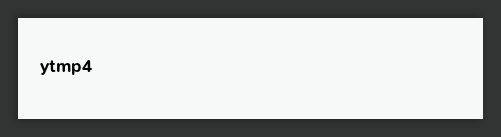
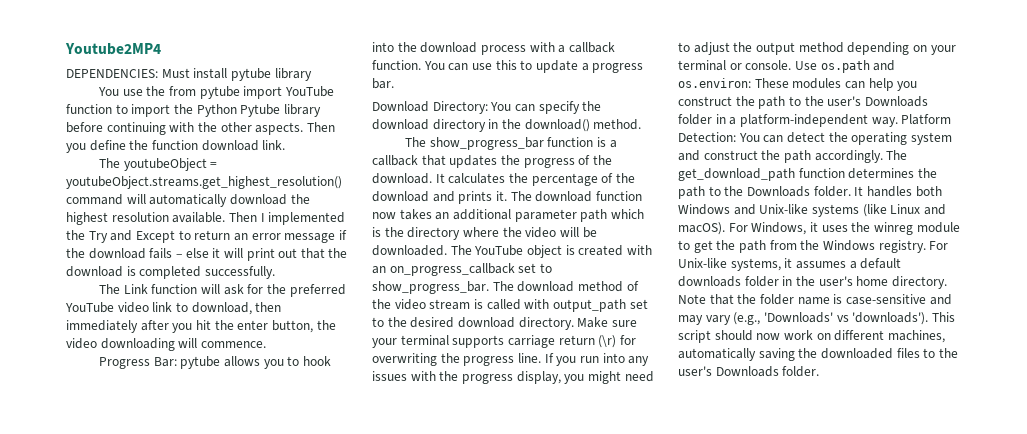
[40,60,92,75] ytmp4 -> [65,43,161,55] [66,68,312,81] [98,86,334,99] [66,104,321,117] [66,122,335,135] [66,140,286,153] [99,158,218,171] [66,176,342,189] [66,194,310,207] [66,212,346,225] [66,230,347,243] [66,248,348,261] [66,266,275,279] [99,284,346,297] [65,302,282,315] [66,320,336,333] [66,338,266,351] [99,356,331,369] [372,42,615,55] [372,60,644,73] [372,78,394,89] [372,101,602,114] [372,119,642,132] [405,137,617,150] [372,155,612,168] [372,173,635,186] [372,191,642,204] [372,209,644,222] [372,227,597,240] [372,245,652,258] [372,263,552,276] [372,281,639,294] [372,299,648,312] [372,317,637,330] [372,335,636,348] [372,353,650,366] [372,371,654,384] [678,42,956,55] [678,60,896,73] [678,78,918,91] [678,96,928,109] [678,114,952,127] [678,132,952,145] [678,150,908,163] [678,168,937,181] [678,186,942,199] [678,204,946,217] [678,222,960,235] [678,240,949,253] [678,258,902,271] [678,276,947,289] [678,294,952,305] [678,312,955,325] [678,330,945,343] [678,348,958,361] [678,366,820,377] Youtube2MP4 // DEPENDENCIES: Must install pytube library // You use the from pytube import YouTube function to import the Python Pytube library before continuing with the other aspects. Then you define the function download link. // The youtubeObject = youtubeObject.streams.get_highest_resolution() command will automatically download the highest resolution available. Then I implemented the Try and Except to return an error message if the download fails – else it will print out that the download is completed successfully. // The Link function will ask for the preferred YouTube video link to download, then immediately after you hit the enter button, the video downloading will commence. // Progress Bar: pytube allows you to hook into the download process with a callback function. You can use this to update a progress bar. // Download Directory: You can specify the download directory in the download() method. // The show_progress_bar function is a callback that updates the progress of the download. It calculates the percentage of the download and prints it. The download function now takes an additional parameter path which is the directory where the video will be downloaded. The YouTube object is created with an on_progress_callback set to show_progress_bar. The download method of the video stream is called with output_path set to the desired download directory. Make sure your terminal supports carriage return (\r) for overwriting the progress line. If you run into any issues with the progress display, you might need to adjust the output method depending on your terminal or console. Use os.path and os.environ: These modules can help you construct the path to the user's Downloads folder in a platform-independent way. Platform Detection: You can detect the operating system and construct the path accordingly. The get_download_path function determines the path to the Downloads folder. It handles both Windows and Unix-like systems (like Linux and macOS). For Windows, it uses the winreg module to get the path from the Windows registry. For Unix-like systems, it assumes a default downloads folder in the user's home directory. Note that the folder name is case-sensitive and may vary (e.g., 'Downloads' vs 'downloads'). This script should now work on different machines, automatically saving the downloaded files to the user's Downloads folder.

